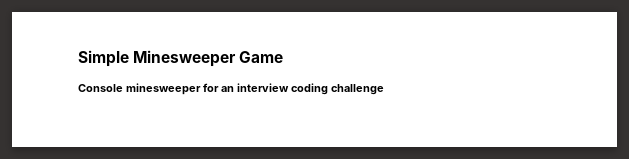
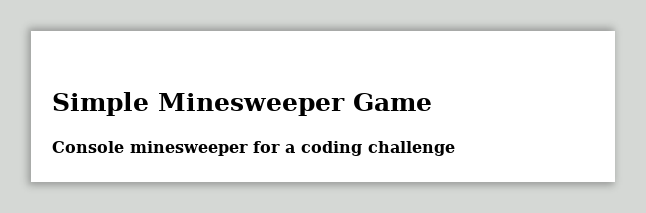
[221,83,289,92] an interview -> [285,144,295,153] a

